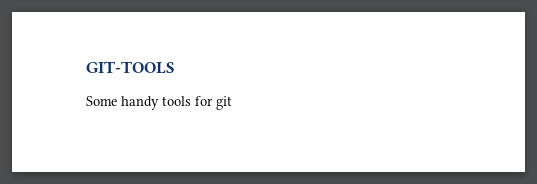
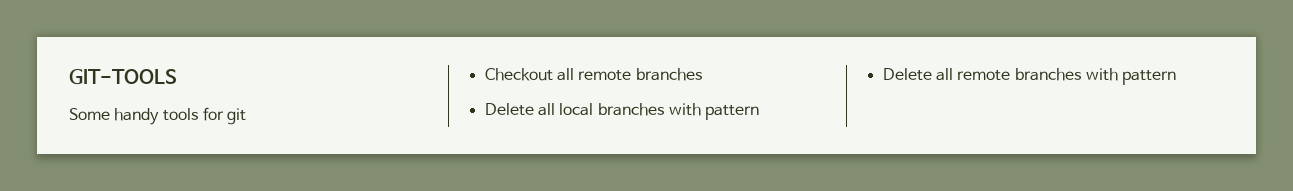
(232, 103) none -> [484,68,703,81] [484,103,760,120] [882,68,1177,85] // Checkout all remote branches // Delete all local branches with pattern // Delete all remote branches with pattern

